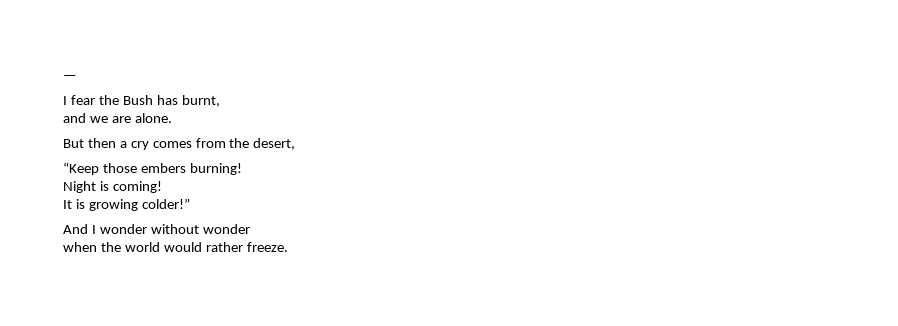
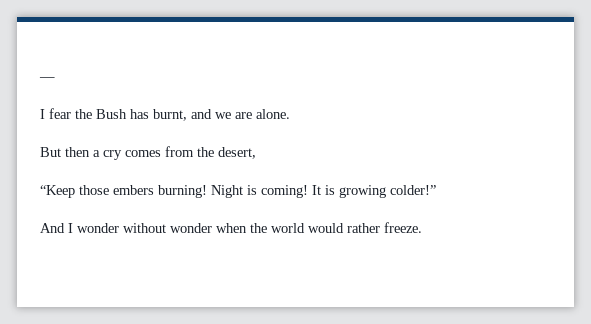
(220, 101) // -> (187, 115) none
(242, 169) // -> (207, 191) none
(162, 187) // -> (308, 191) none
(250, 229) // -> (212, 228) none

